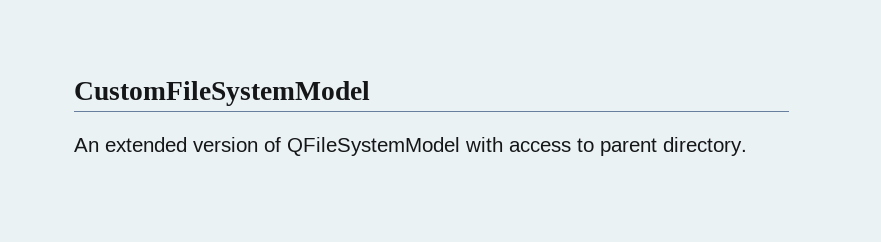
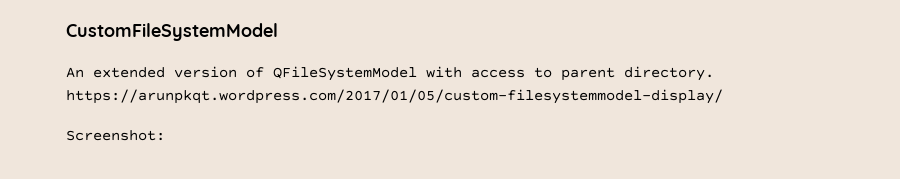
(747, 146) none -> [66,89,723,104] [66,130,165,141] https://arunpkqt.wordpress.com/2017/01/05/custom-filesystemmodel-display/ // Screenshot:

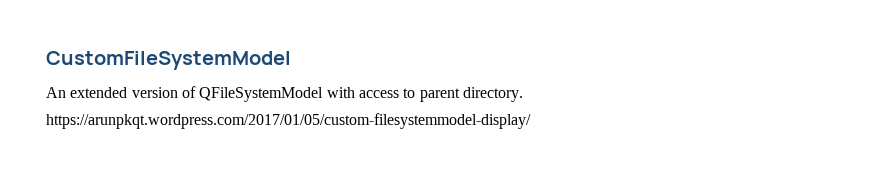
[66,130,165,141] // Screenshot: -> (531, 121) none

